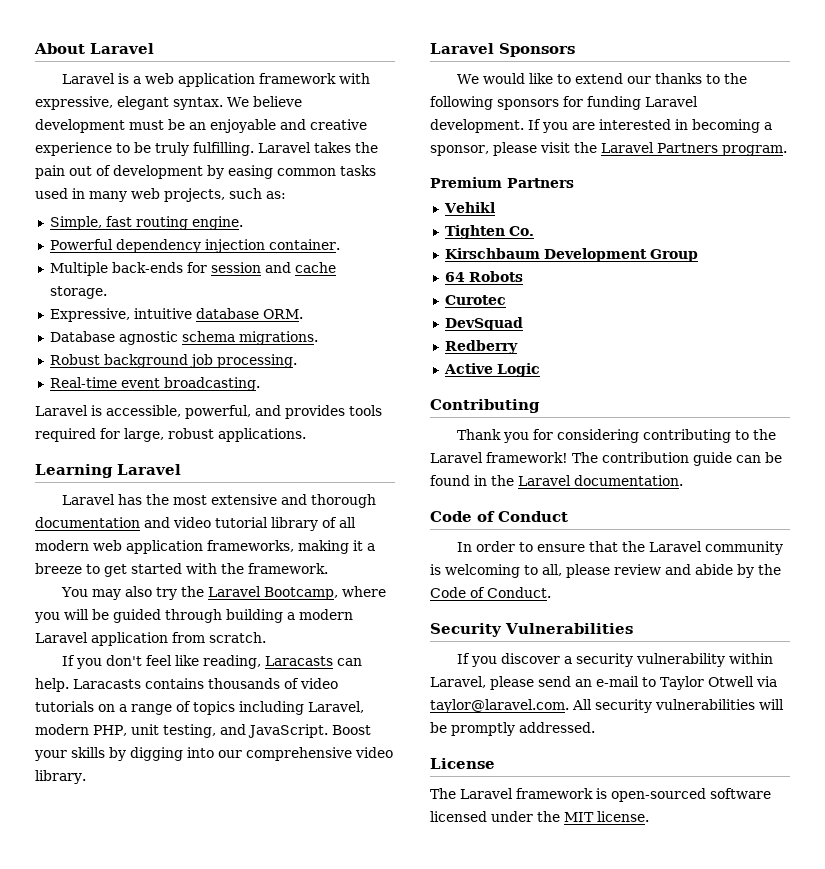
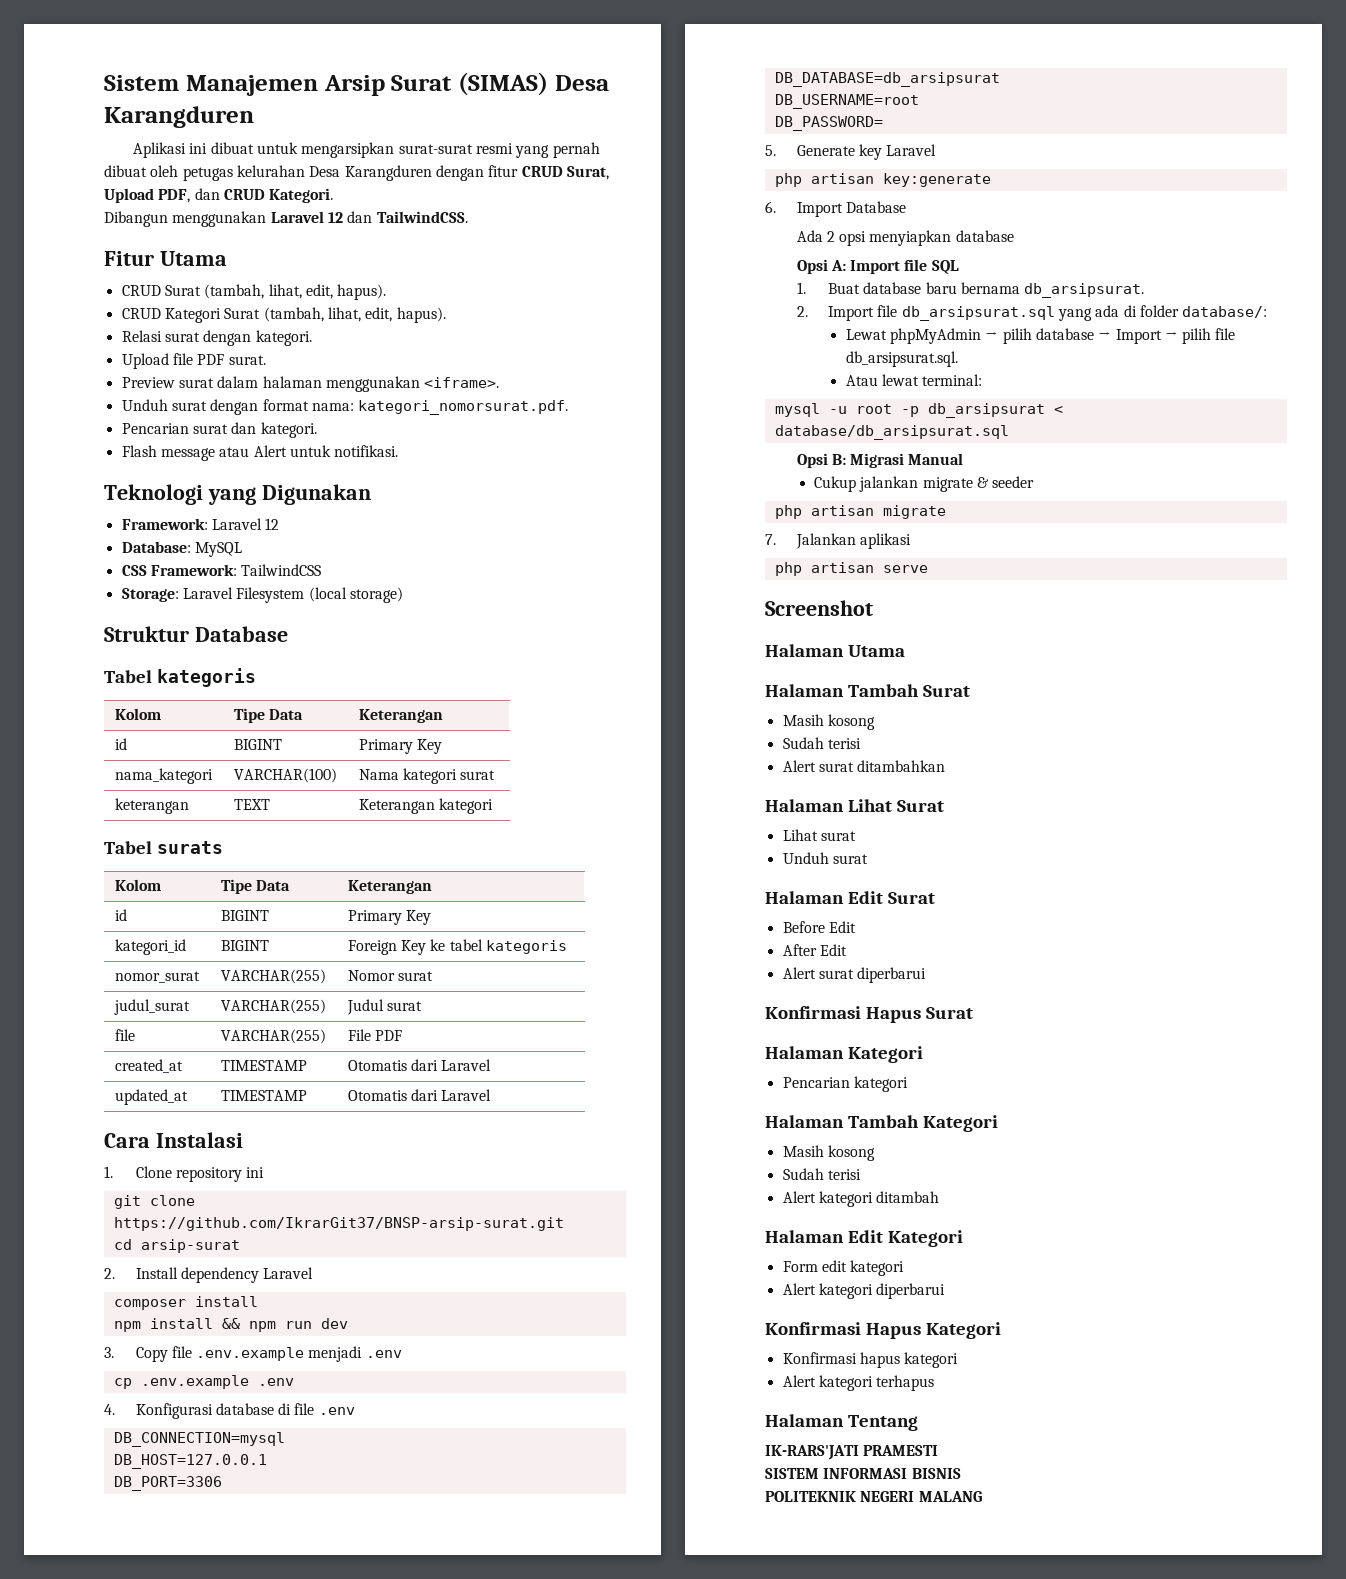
[34,43,154,54] [61,73,370,87] [35,96,302,110] [35,119,367,133] [35,142,378,156] [35,165,376,179] [35,188,286,202] [49,216,243,230] [49,239,340,253] [49,262,336,276] [49,286,107,299] [49,308,303,322] [49,331,318,345] [49,354,297,368] [49,377,260,391] [35,405,382,419] [35,428,306,442] [35,464,181,478] [61,494,376,508] [35,517,356,531] [35,540,375,554] [35,563,328,577] [60,586,386,600] [34,609,353,623] [35,632,266,646] [61,655,362,669] [35,678,338,692] [35,701,364,715] [35,724,371,738] [34,747,393,761] [35,770,86,784] [430,43,575,57] [456,73,747,84] [430,96,698,110] [430,119,772,133] [430,142,787,156] [430,177,574,188] [443,202,495,213] [444,225,534,239] [444,248,698,262] [444,271,523,282] [444,295,506,305] [444,317,523,331] [444,340,518,354] [443,363,540,377] [430,399,540,413] [456,429,776,443] [430,452,782,466] [430,475,683,486] [430,511,568,522] [456,541,783,555] [430,564,781,578] [430,587,551,598] [430,623,633,637] [456,653,773,667] [430,676,777,690] [430,699,784,713] [430,722,595,736] [430,758,495,769] [430,788,771,802] [430,811,649,822] About Laravel // Laravel is a web application framework with expressive, elegant syntax. We believe development must be an enjoyable and creative experience to be truly fulfilling. Laravel takes the pain out of development by easing common tasks used in many web projects, such as: // Simple, fast routing engine. // Powerful dependency injection container. // Multiple back-ends for session and cache storage. // Expressive, intuitive database ORM. // Database agnostic schema migrations. // Robust background job processing. // Real-time event broadcasting. // Laravel is accessible, powerful, and provides tools required for large, robust applications. // Learning Laravel // Laravel has the most extensive and thorough documentation and video tutorial library of all modern web application frameworks, making it a breeze to get started with the framework. // You may also try the Laravel Bootcamp, where you will be guided through building a modern Laravel application from scratch. // If you don't feel like reading, Laracasts can help. Laracasts contains thousands of video tutorials on a range of topics including Laravel, modern PHP, unit testing, and JavaScript. Boost your skills by digging into our comprehensive video library. // Laravel Sponsors // We would like to extend our thanks to the following sponsors for funding Laravel development. If you are interested in becoming a sponsor, please visit the Laravel Partners program. // Premium Partners // Vehikl // Tighten Co. // Kirschbaum Development Group // 64 Robots // Curotec // DevSquad // Redberry // Active Logic // Contributing // Thank you for considering contributing to the Laravel framework! The contribution guide can be found in the Laravel documentation. // Code of Conduct // In order to ensure that the Laravel community is welcoming to all, please review and abide by the Code of Conduct. // Security Vulnerabilities // If you discover a security vulnerability within Laravel, please send an e-mail to Taylor Otwell via taylor@laravel.com. All security vulnerabilities will be promptly addressed. // License // The Laravel framework is open-sourced software licensed under the MIT license. -> [104,72,609,96] [104,106,254,128] [133,142,600,158] [104,165,609,181] [104,188,334,203] [104,211,468,227] [104,251,227,266] [121,284,387,300] [121,307,446,323] [121,330,312,346] [121,353,266,369] [121,376,500,392] [121,399,569,415] [121,422,317,438] [121,445,399,461] [104,484,371,505] [121,518,280,530] [121,541,242,557] [121,564,322,576] [121,587,403,603] [104,626,288,642] [104,668,256,687] [114,708,161,720] [233,708,304,723] [358,709,443,723] [114,738,127,750] [233,739,282,750] [358,739,443,754] [114,768,213,784] [233,768,337,783] [358,768,496,784] [114,798,189,814] [233,799,270,810] [358,798,494,814] [104,841,223,854] [114,879,161,891] [220,879,291,894] [347,880,432,894] [114,909,127,921] [220,910,269,921] [347,910,432,925] [114,939,186,955] [220,940,269,951] [347,939,568,955] [114,971,200,983] [220,969,326,984] [347,970,434,981] [113,999,190,1015] [220,999,326,1014] [346,999,423,1015] [114,1029,135,1041] [220,1029,326,1044] [347,1029,403,1041] [114,1059,183,1073] [220,1060,307,1071] [347,1059,492,1071] [114,1089,188,1105] [220,1090,307,1101] [347,1089,492,1101] [104,1132,243,1148] [104,1166,265,1182] [113,1195,195,1209] [113,1217,564,1231] [113,1239,240,1253] [104,1267,314,1283] [113,1296,258,1310] [113,1318,348,1332] [104,1346,402,1362] [113,1375,294,1389] [104,1403,355,1419] [113,1432,285,1447] [113,1454,267,1469] [113,1476,222,1491] [774,72,1000,87] [774,94,919,109] [774,116,883,131] [765,144,937,160] [774,173,991,187] [765,201,906,217] [796,230,1014,246] [796,259,959,274] [796,282,1145,298] [796,305,1268,321] [845,328,1236,344] [845,351,958,367] [845,374,983,386] [774,403,1063,418] [774,425,1009,440] [796,453,964,468] [814,476,1035,492] [774,505,946,519] [765,533,911,549] [774,562,928,576] [765,600,873,616] [765,644,905,657] [765,684,970,697] [782,714,875,730] [782,737,861,749] [782,760,946,772] [765,799,944,812] [782,829,856,841] [782,852,868,864] [765,891,935,904] [782,921,856,933] [782,944,847,956] [782,967,927,983] [765,1006,973,1023] [765,1046,923,1063] [782,1076,908,1092] [765,1115,998,1132] [782,1145,875,1161] [782,1168,861,1180] [782,1191,940,1207] [765,1230,963,1247] [782,1260,905,1276] [782,1283,946,1299] [765,1322,1001,1339] [782,1352,959,1368] [782,1375,935,1391] [765,1414,918,1431] [765,1445,939,1460] [765,1468,961,1479] [765,1491,982,1502] Sistem Manajemen Arsip Surat (SIMAS) Desa Karangduren // Aplikasi ini dibuat untuk mengarsipkan surat-surat resmi yang pernah dibuat oleh petugas kelurahan Desa Karangduren dengan fitur CRUD Surat, Upload PDF, dan CRUD Kategori. // Dibangun menggunakan Laravel 12 dan TailwindCSS. // Fitur Utama // CRUD Surat (tambah, lihat, edit, hapus). // CRUD Kategori Surat (tambah, lihat, edit, hapus). // Relasi surat dengan kategori. // Upload file PDF surat. // Preview surat dalam halaman menggunakan <iframe>. // Unduh surat dengan format nama: kategori_nomorsurat.pdf. // Pencarian surat dan kategori. // Flash message atau Alert untuk notifikasi. // Teknologi yang Digunakan // Framework: Laravel 12 // Database: MySQL // CSS Framework: TailwindCSS // Storage: Laravel Filesystem (local storage) // Struktur Database // Tabel kategoris // Kolom | Tipe Data | Keterangan // id | BIGINT | Primary Key // nama_kategori | VARCHAR(100) | Nama kategori surat // keterangan | TEXT | Keterangan kategori // Tabel surats // Kolom | Tipe Data | Keterangan // id | BIGINT | Primary Key // kategori_id | BIGINT | Foreign Key ke tabel kategoris // nomor_surat | VARCHAR(255) | Nomor surat // judul_surat | VARCHAR(255) | Judul surat // file | VARCHAR(255) | File PDF // created_at | TIMESTAMP | Otomatis dari Laravel // updated_at | TIMESTAMP | Otomatis dari Laravel // Cara Instalasi // 1. Clone repository ini // git clone https://github.com/IkrarGit37/BNSP-arsip-surat.git // cd arsip-surat // 2. Install dependency Laravel // composer install // npm install && npm run dev // 3. Copy file .env.example menjadi .env // cp .env.example .env // 4. Konfigurasi database di file .env // DB_CONNECTION=mysql // DB_HOST=127.0.0.1 // DB_PORT=3306 // DB_DATABASE=db_arsipsurat // DB_USERNAME=root // DB_PASSWORD= // 5. Generate key Laravel // php artisan key:generate // 6. Import Database // Ada 2 opsi menyiapkan database // Opsi A: Import file SQL // 1. Buat database baru bernama db_arsipsurat. // 2. Import file db_arsipsurat.sql yang ada di folder database/: // Lewat phpMyAdmin → pilih database → Import → pilih file db_arsipsurat.sql. // Atau lewat terminal: // mysql -u root -p db_arsipsurat < database/db_arsipsurat.sql // Opsi B: Migrasi Manual // Cukup jalankan migrate & seeder // php artisan migrate // 7. Jalankan aplikasi // php artisan serve // Screenshot // Halaman Utama // Halaman Tambah Surat // Masih kosong // Sudah terisi // Alert surat ditambahkan // Halaman Lihat Surat // Lihat surat // Unduh surat // Halaman Edit Surat // Before Edit // After Edit // Alert surat diperbarui // Konfirmasi Hapus Surat // Halaman Kategori // Pencarian kategori // Halaman Tambah Kategori // Masih kosong // Sudah terisi // Alert kategori ditambah // Halaman Edit Kategori // Form edit kategori // Alert kategori diperbarui // Konfirmasi Hapus Kategori // Konfirmasi hapus kategori // Alert kategori terhapus // Halaman Tentang // IK-RARS'JATI PRAMESTI // SISTEM INFORMASI BISNIS // POLITEKNIK NEGERI MALANG

